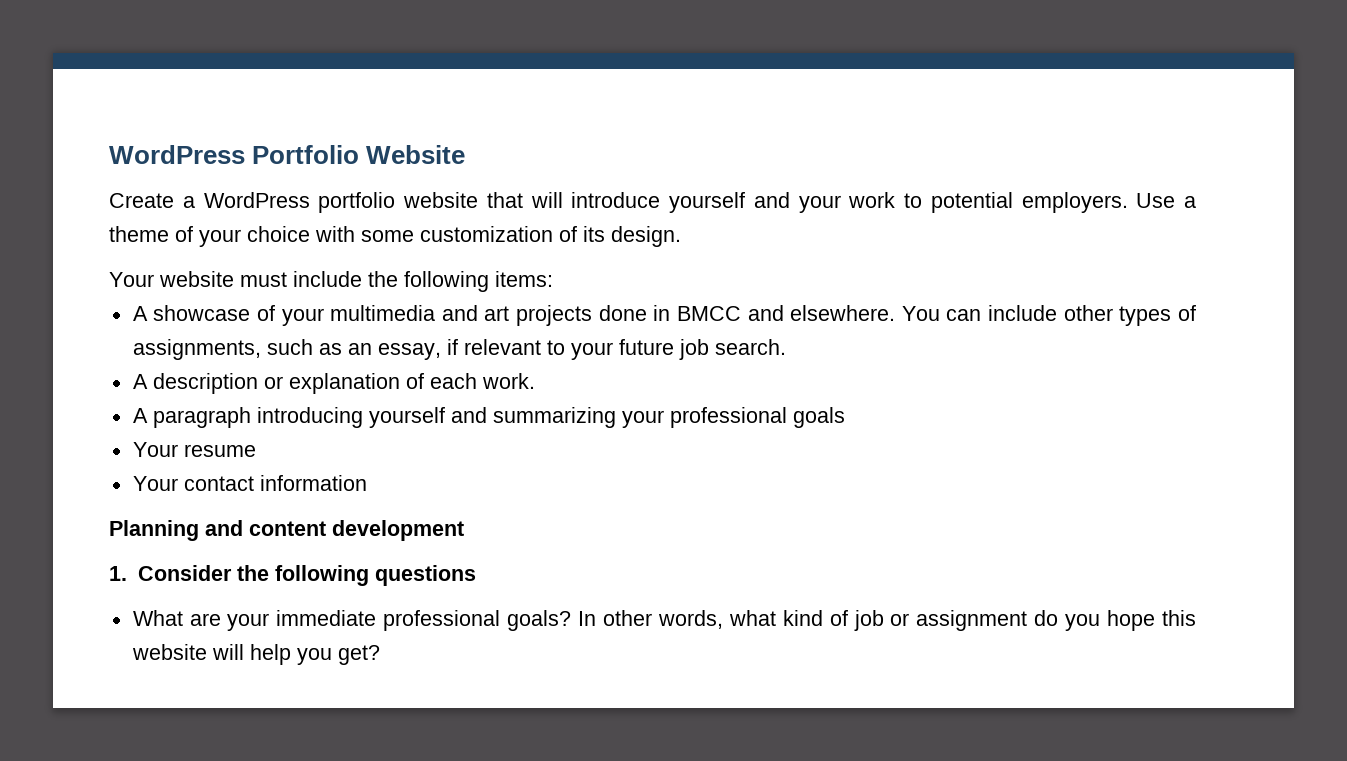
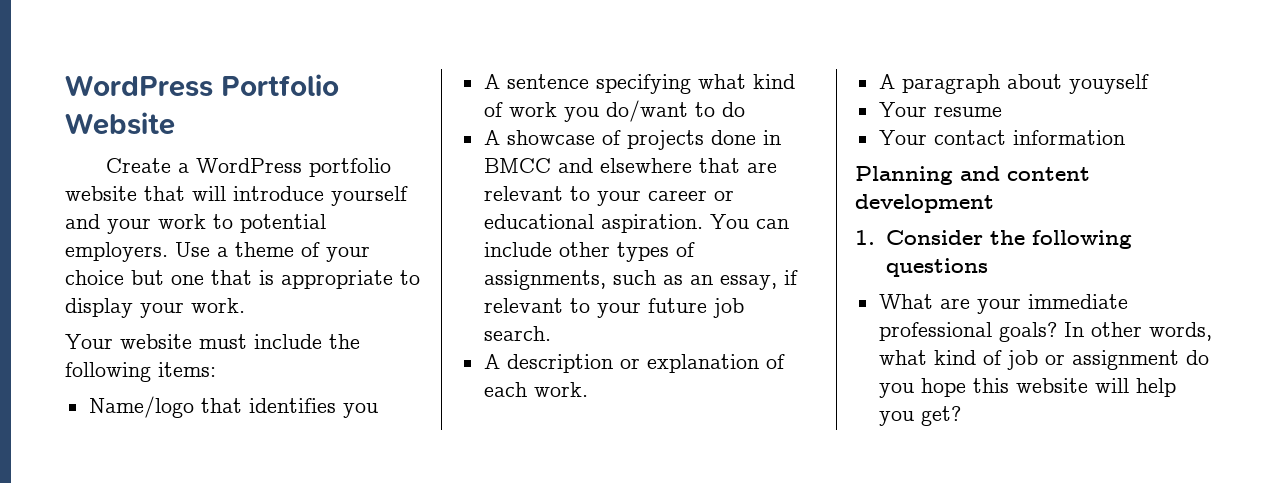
[315,226,681,247] with some customization of its design. -> [131,270,420,289] [65,298,245,318] but one that is appropriate to display your work.
(553, 279) none -> [88,396,378,418] [483,74,795,94] [483,100,745,122] // Name/logo that identifies you // A sentence specifying what kind of work you do/want to do
[281,305,510,326] your multimedia and art -> (621, 137) none
[790,305,896,321] elsewhere. -> [599,158,777,173] [483,186,734,206] [483,214,703,233] elsewhere that are relevant to your career or educational aspiration.
[256,407,845,428] introducing yourself and summarizing your professional goals -> [1006,74,1149,94] about youyself

